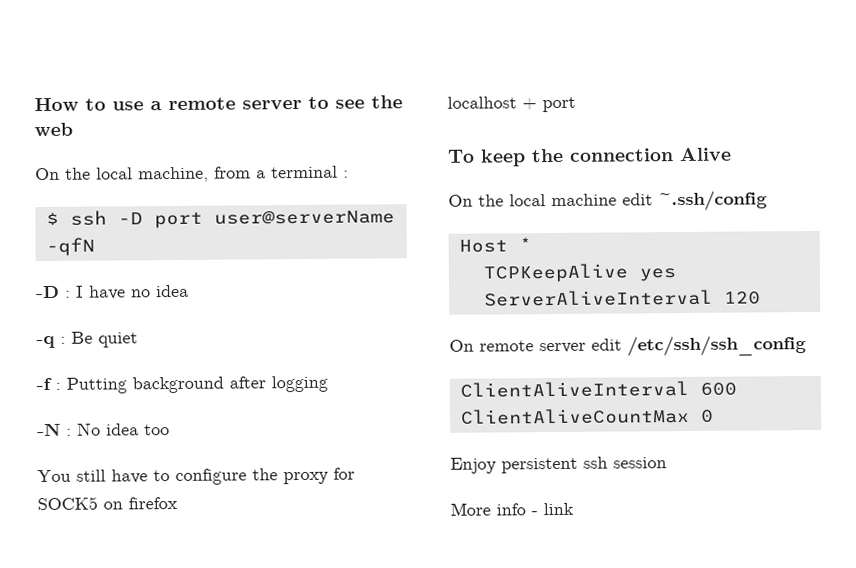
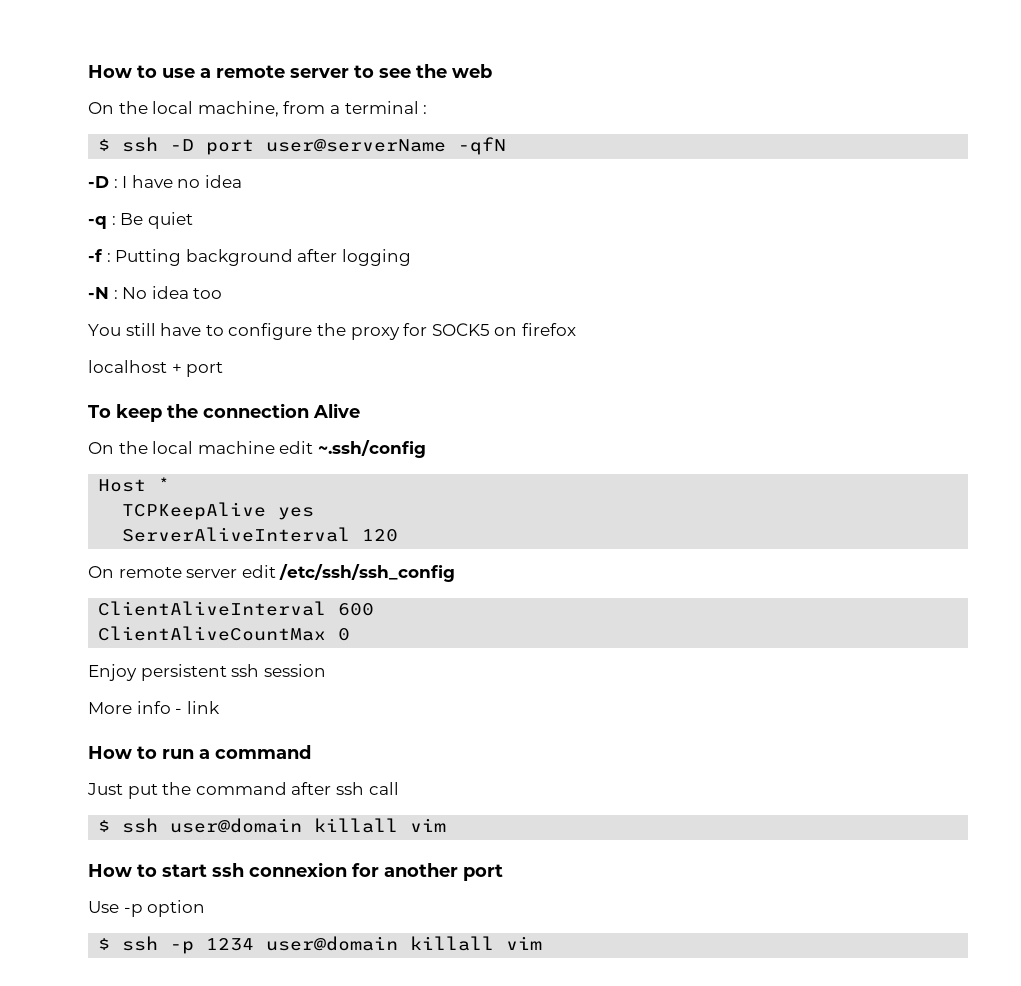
(574, 509) none -> [88,745,311,759] [87,782,399,799] [98,818,447,833] [88,862,503,881] [88,900,206,917] [98,936,543,954] // How to run a command // Just put the command after ssh call // $ ssh user@domain killall vim // How to start ssh connexion for another port // Use -p option // $ ssh -p 1234 user@domain killall vim

